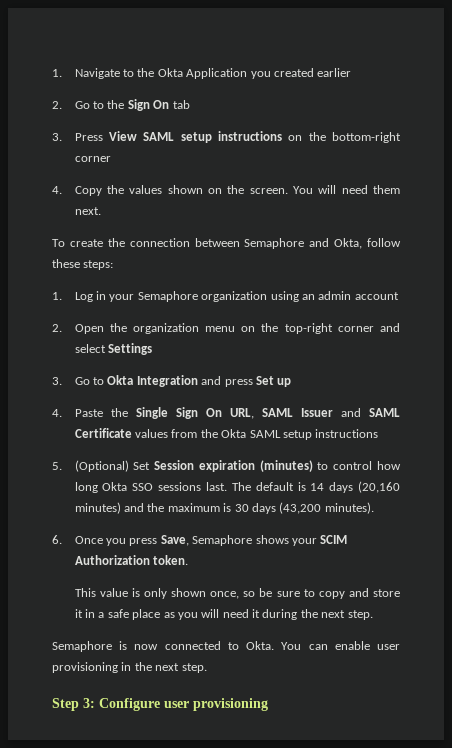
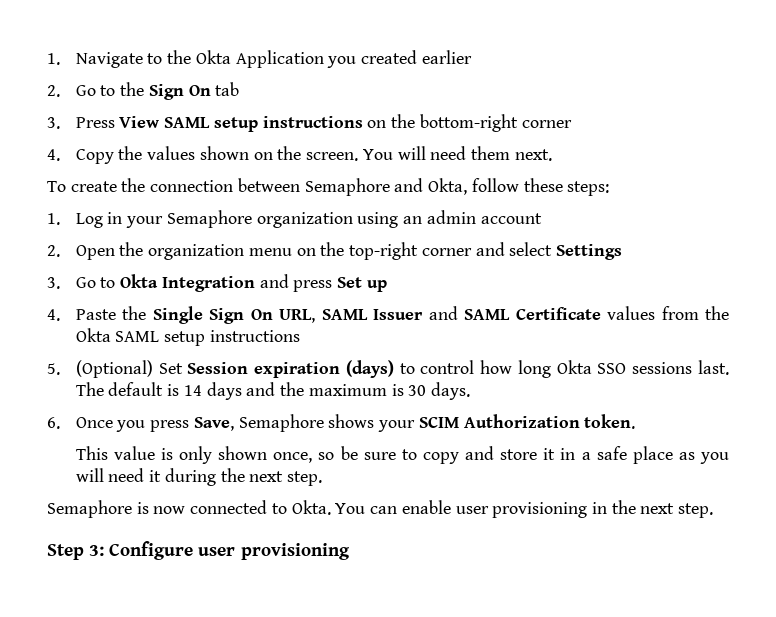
[259,460,313,472] (minutes) -> [345,360,394,378] (days)
[357,481,400,493] [74,502,121,514] (20,160 minutes) -> (242, 391) none
[251,502,374,514] days (43,200 minutes). -> [430,382,470,400] days.

